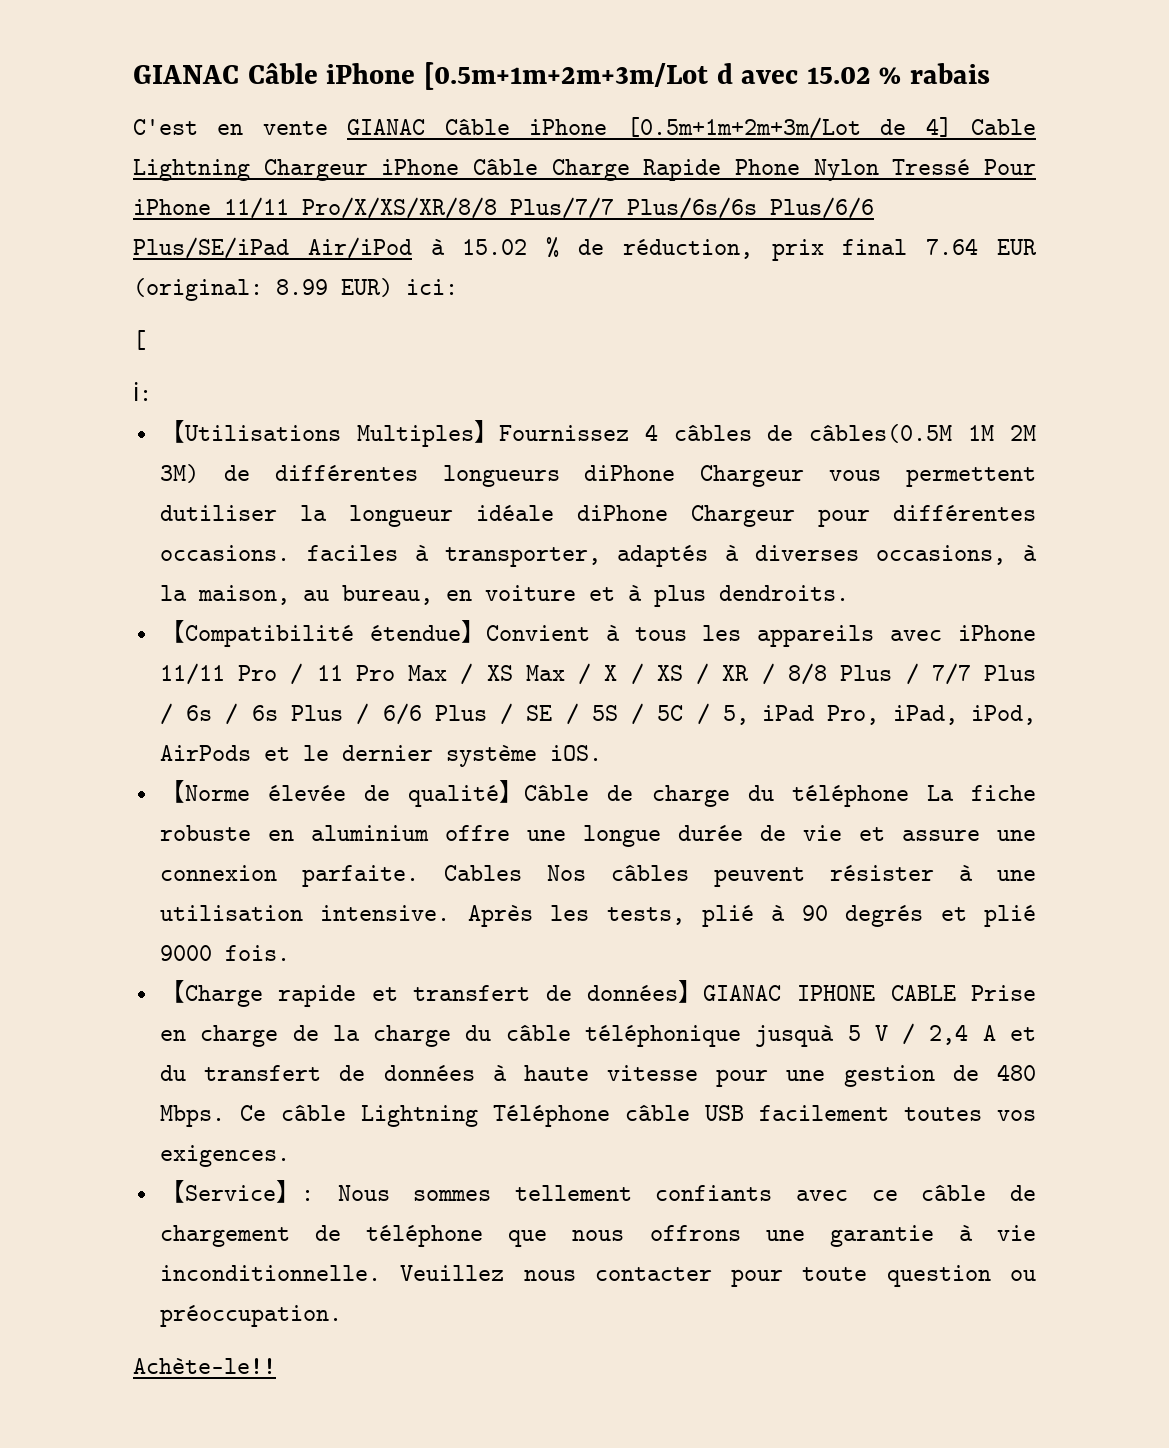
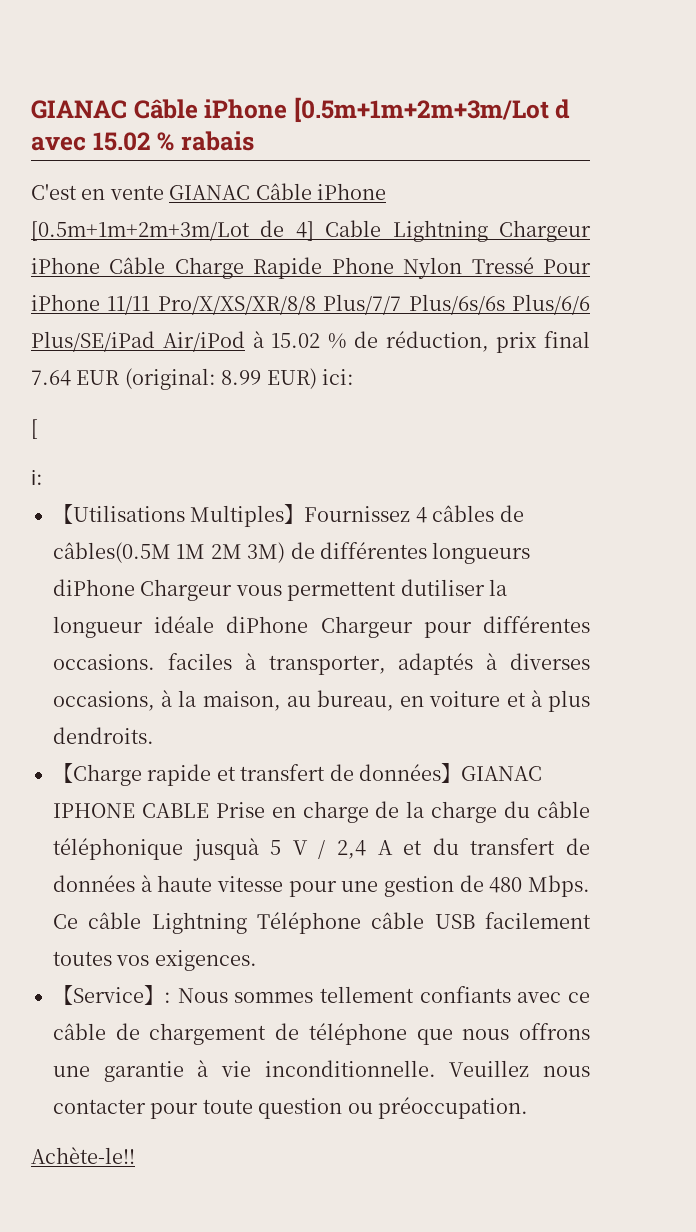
[159,620,1036,647] [159,663,1037,685] [159,703,1036,725] [159,745,602,767] [159,780,1036,807] [159,825,1036,847] [159,864,1036,887] [159,905,1036,927] [159,945,290,961] // 【Compatibilité étendue】Convient à tous les appareils avec iPhone 11/11 Pro / 11 Pro Max / XS Max / X / XS / XR / 8/8 Plus / 7/7 Plus / 6s / 6s Plus / 6/6 Plus / SE / 5S / 5C / 5, iPad Pro, iPad, iPod, AirPods et le dernier système iOS. // 【Norme élevée de qualité】Câble de charge du téléphone La fiche robuste en aluminium offre une longue durée de vie et assure une connexion parfaite. Cables Nos câbles peuvent résister à une utilisation intensive. Après les tests, plié à 90 degrés et plié 9000 fois. -> (154, 735) none

